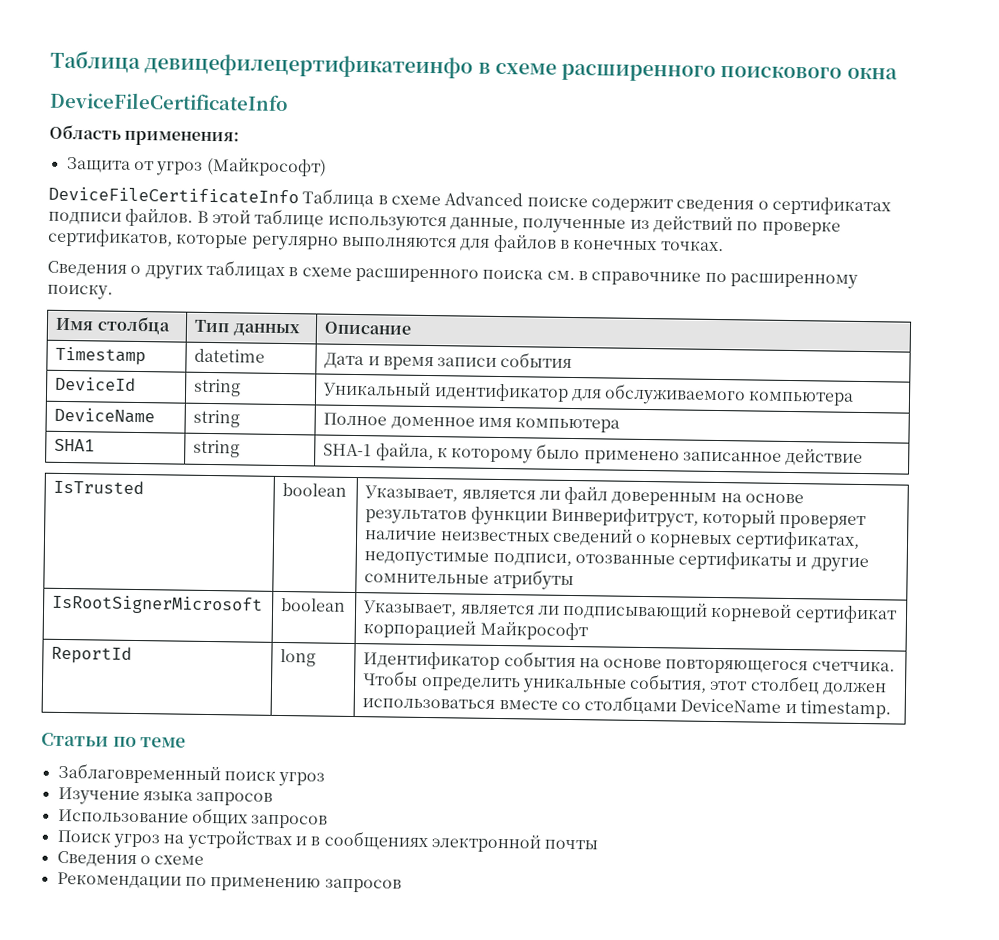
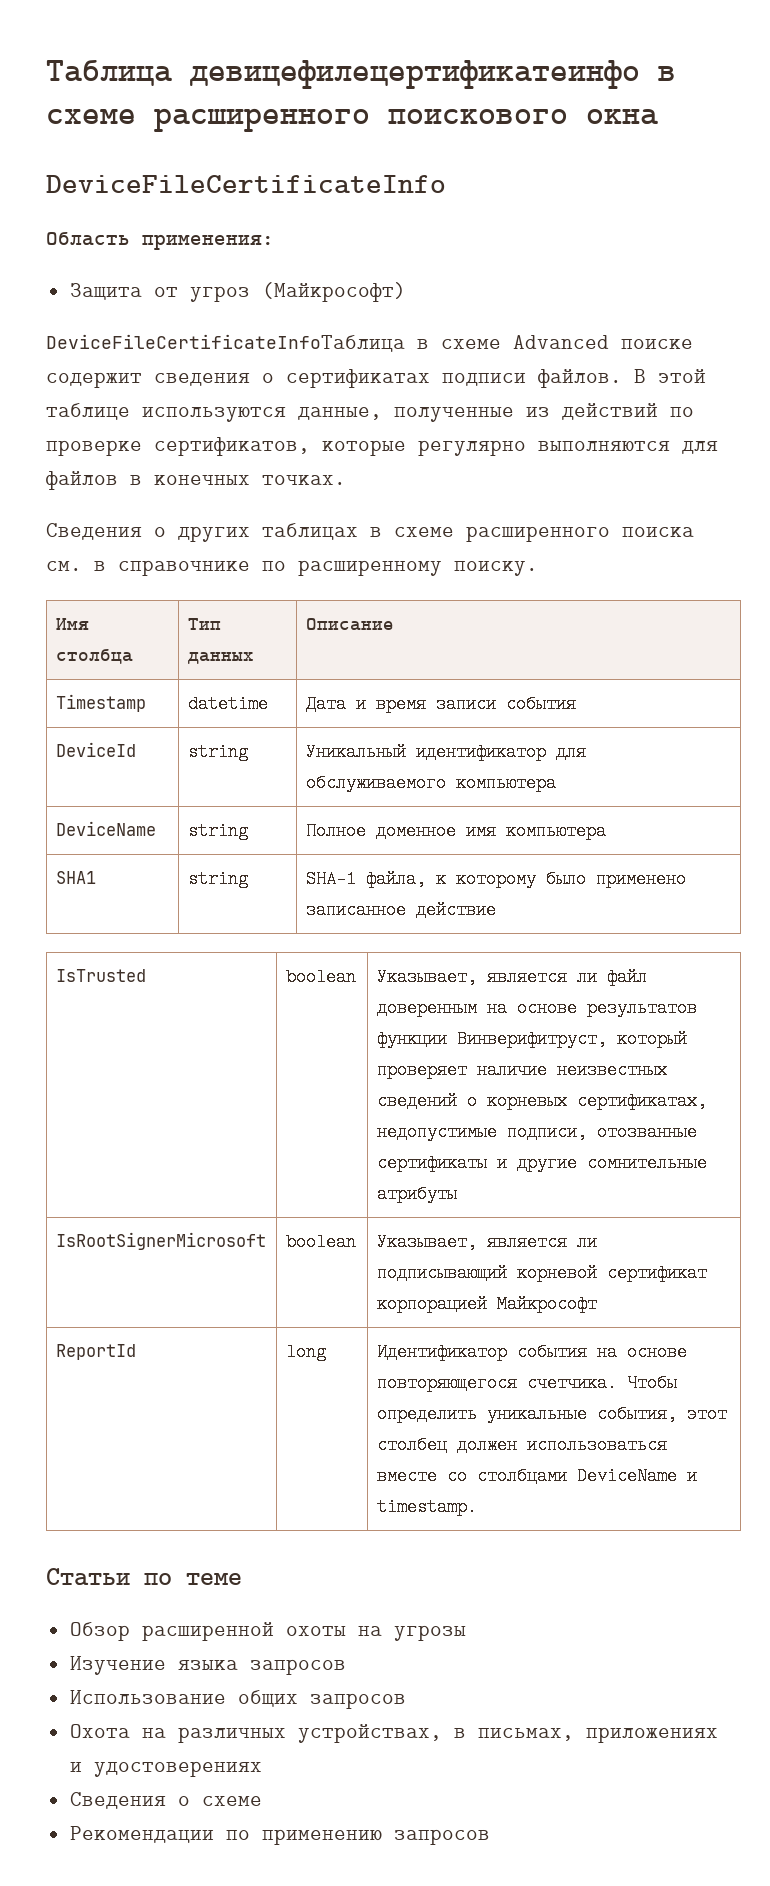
[48,186,375,208] DeviceFileCertificateInfo Таблица -> [46,334,405,352] DeviceFileCertificateInfoТаблица
[57,762,326,787] Заблаговременный поиск угроз -> [69,1622,466,1641] Обзор расширенной охоты на угрозы
[56,829,599,853] Поиск угроз на устройствах и в сообщениях электронной почты -> [69,1724,718,1743] [69,1761,262,1777] Охота на различных устройствах, в письмах, приложениях и удостоверениях

